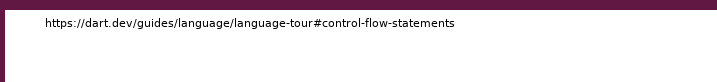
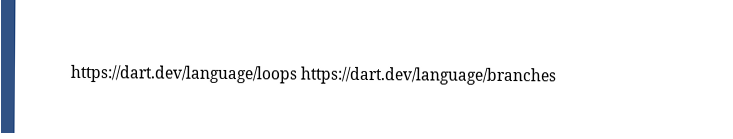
[45,18,455,29] https://dart.dev/guides/language/language-tour#control-flow-statements -> [70,64,558,86] https://dart.dev/language/loops https://dart.dev/language/branches

